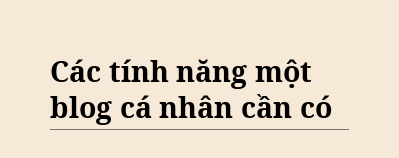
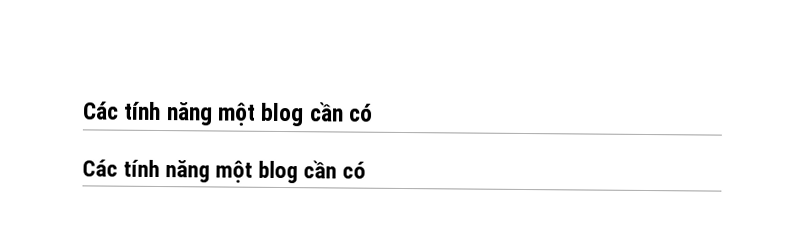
[50,59,313,89] [50,94,332,125] Các tính năng một blog cá nhân cần có -> [82,101,374,127] [82,159,367,184] Các tính năng một blog cần có // Các tính năng một blog cần có

